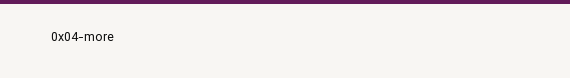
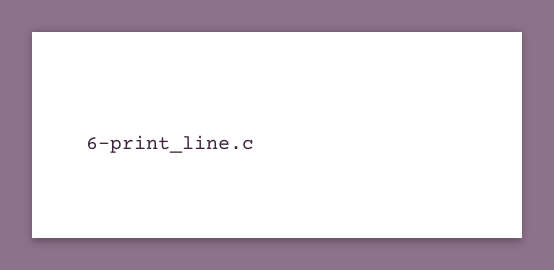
[51,32,114,41] 0x04-more -> [86,135,254,153] 6-print_line.c

